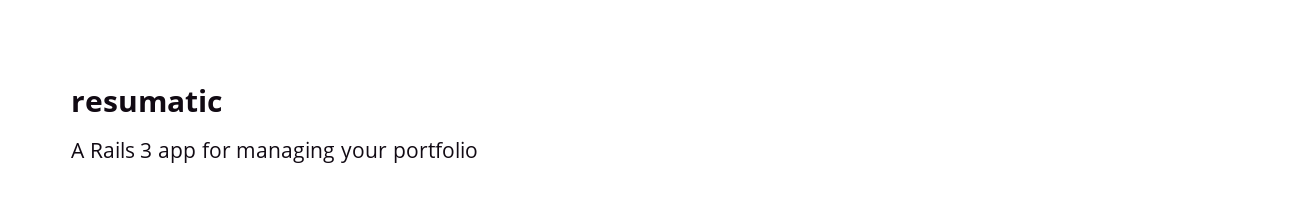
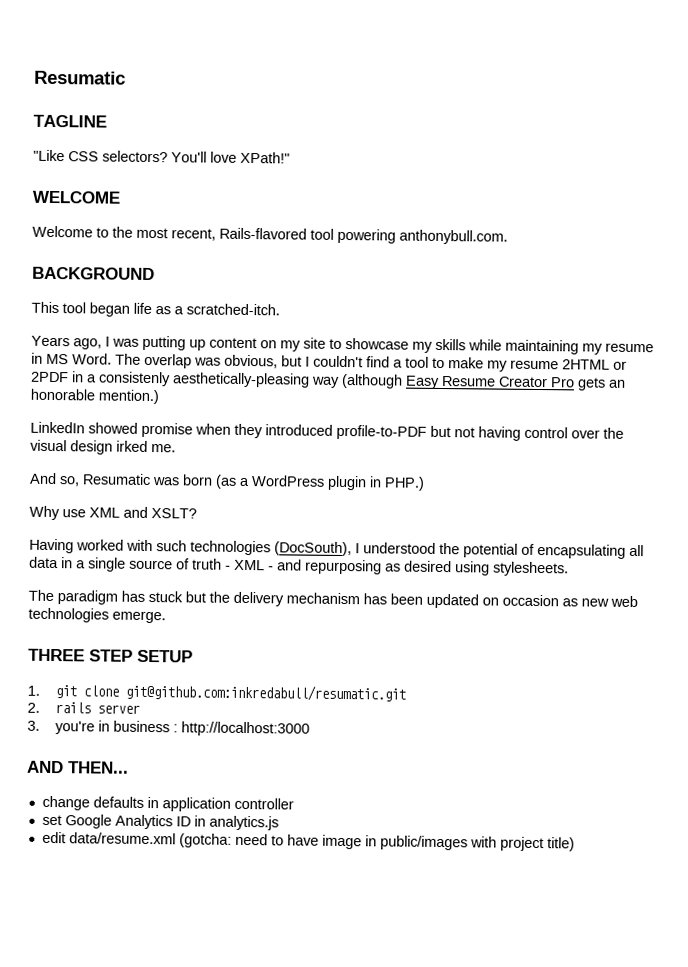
[71,89,222,112] [71,141,478,163] resumatic // A Rails 3 app for managing your portfolio -> [34,70,126,85] [33,114,107,128] [33,149,290,164] [32,190,120,204] [32,225,508,245] [32,266,155,281] [31,301,280,317] [31,335,654,355] [31,352,627,372] [31,371,626,391] [30,388,159,405] [30,421,624,441] [30,439,176,455] [29,472,425,491] [29,505,197,521] [29,538,644,559] [29,556,569,577] [28,589,638,609] [28,607,166,624] [28,648,193,663] [27,683,406,702] [27,702,140,714] [27,720,310,737] [27,760,129,774] [41,795,294,812] [41,814,279,831] [41,831,575,852] Resumatic // TAGLINE // "Like CSS selectors? You'll love XPath!" // WELCOME // Welcome to the most recent, Rails-flavored tool powering anthonybull.com. // BACKGROUND // This tool began life as a scratched-itch. // Years ago, I was putting up content on my site to showcase my skills while maintaining my resume in MS Word. The overlap was obvious, but I couldn't find a tool to make my resume 2HTML or 2PDF in a consistenly aesthetically-pleasing way (although Easy Resume Creator Pro gets an honorable mention.) // LinkedIn showed promise when they introduced profile-to-PDF but not having control over the visual design irked me. // And so, Resumatic was born (as a WordPress plugin in PHP.) // Why use XML and XSLT? // Having worked with such technologies (DocSouth), I understood the potential of encapsulating all data in a single source of truth - XML - and repurposing as desired using stylesheets. // The paradigm has stuck but the delivery mechanism has been updated on occasion as new web technologies emerge. // THREE STEP SETUP // 1. git clone git@github.com:inkredabull/resumatic.git // 2. rails server // 3. you're in business : http://localhost:3000 // AND THEN... // change defaults in application controller // set Google Analytics ID in analytics.js // edit data/resume.xml (gotcha: need to have image in public/images with project title)

